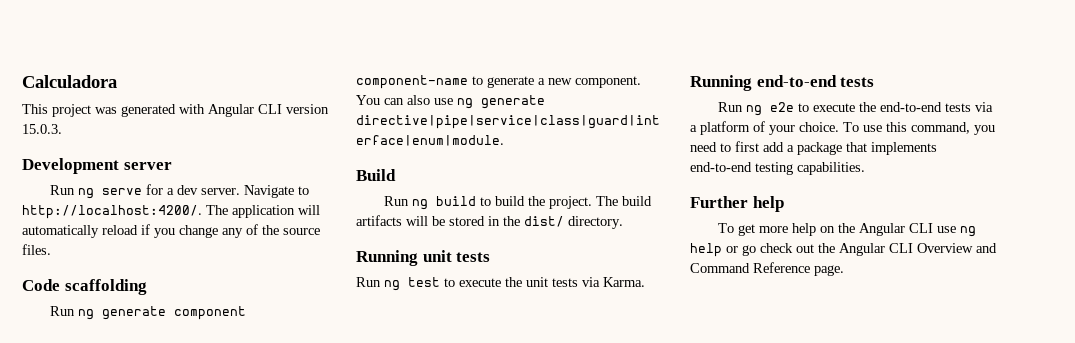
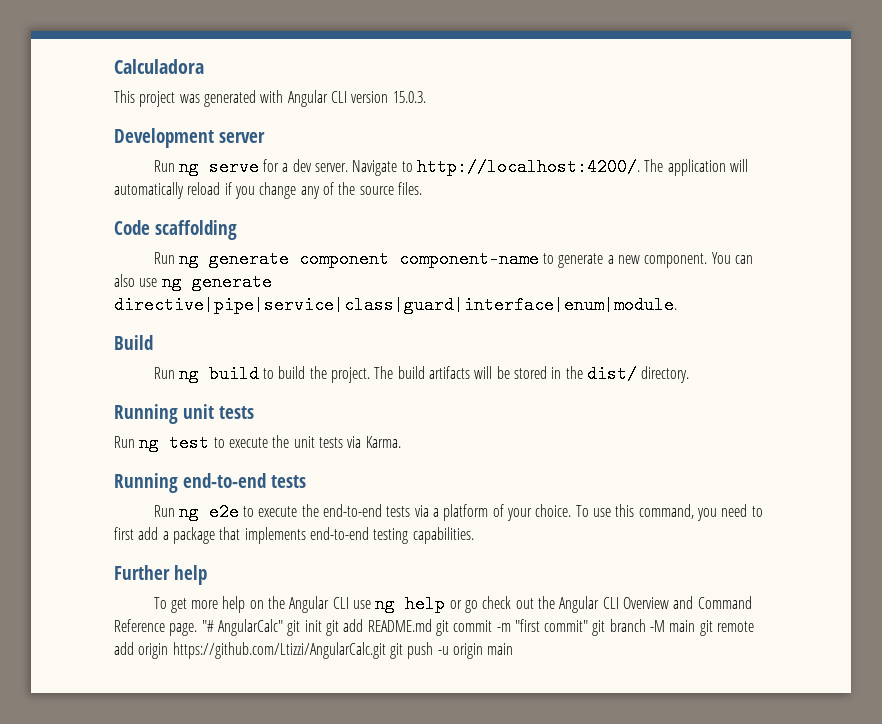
(844, 270) none -> [201,619,755,636] [114,642,514,659] "# AngularCalc" git init git add README.md git commit -m "first commit" git branch -M main git remote add origin https://github.com/Ltizzi/AngularCalc.git git push -u origin main

